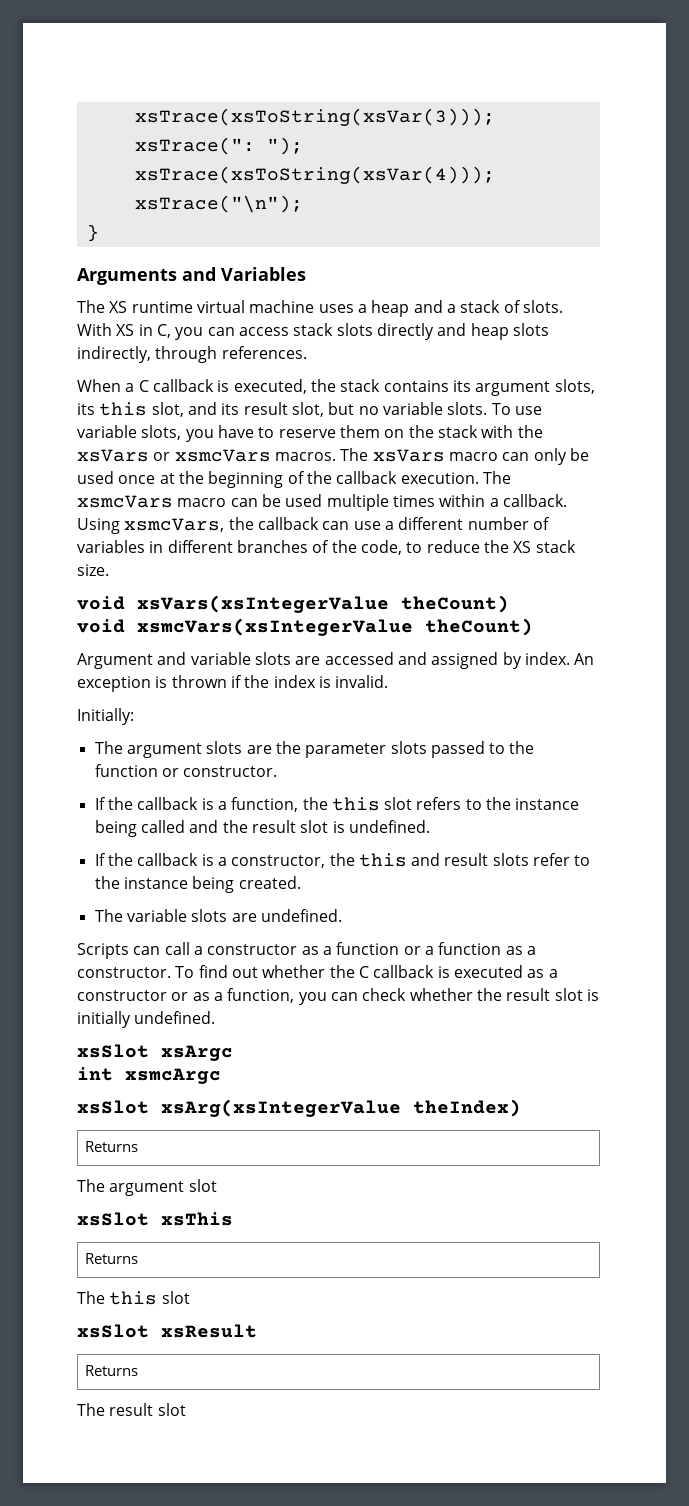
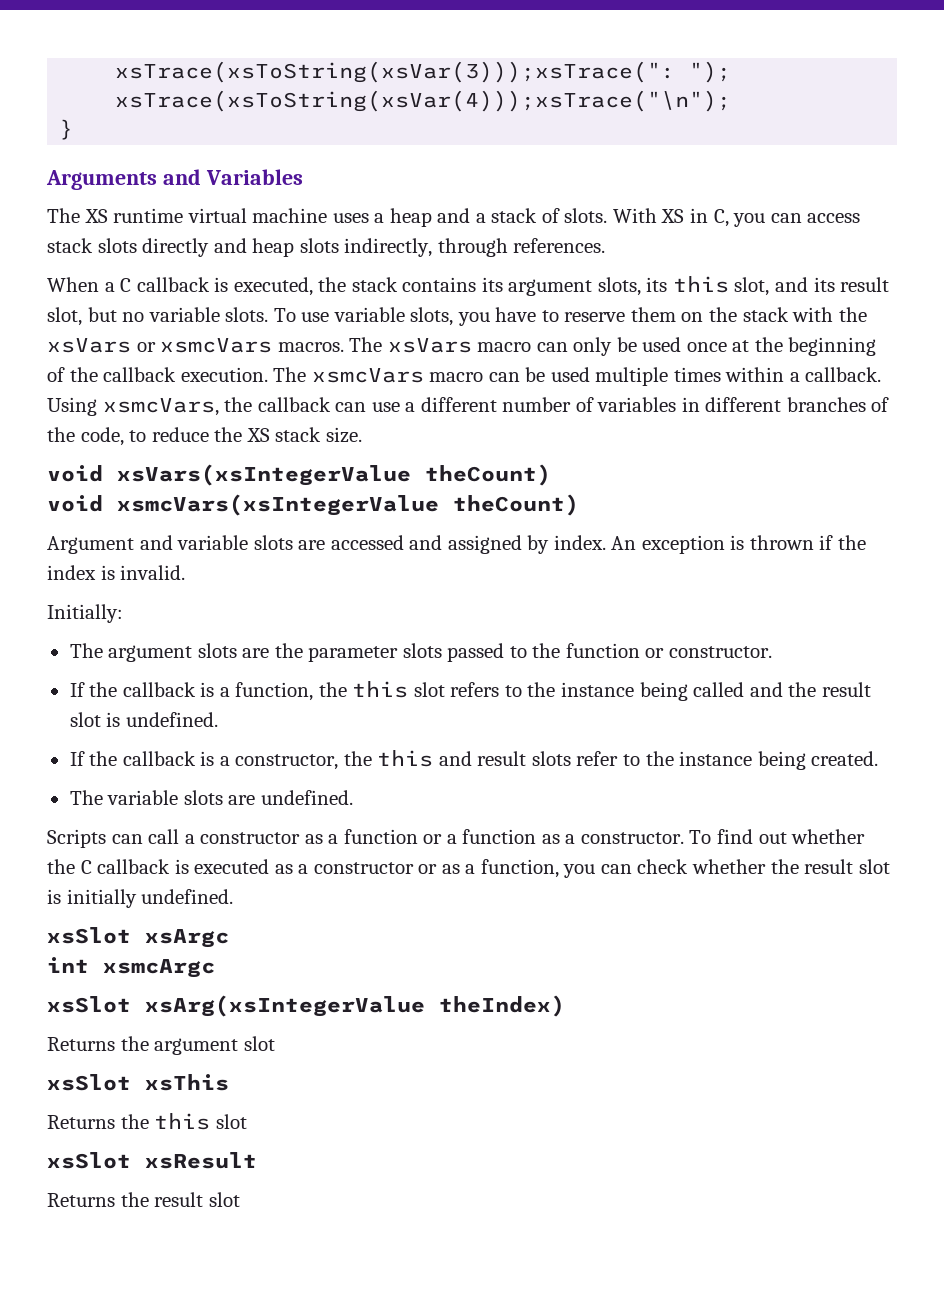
[84,1141,138,1152] [77,1179,105,1192] // Returns // The -> [47,1036,149,1051] // Returns the
[84,1253,138,1264] [77,1291,105,1304] // Returns // The -> [47,1114,149,1129] // Returns the
[84,1365,138,1376] [77,1403,105,1416] // Returns // The -> [47,1192,149,1207] // Returns the

